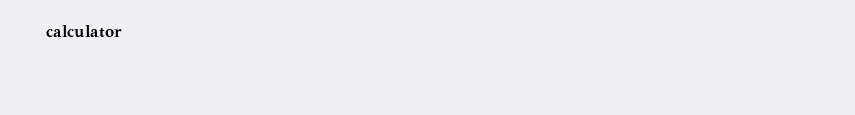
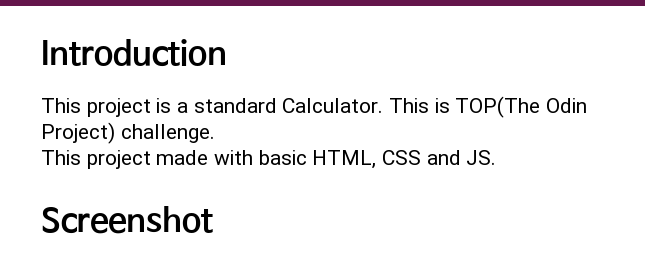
[46,25,122,38] calculator -> [41,39,227,67] [41,96,588,118] [41,122,215,144] [41,150,497,169] [41,206,213,234] Introduction // This project is a standard Calculator. This is TOP(The Odin Project) challenge. // This project made with basic HTML, CSS and JS. // Screenshot

